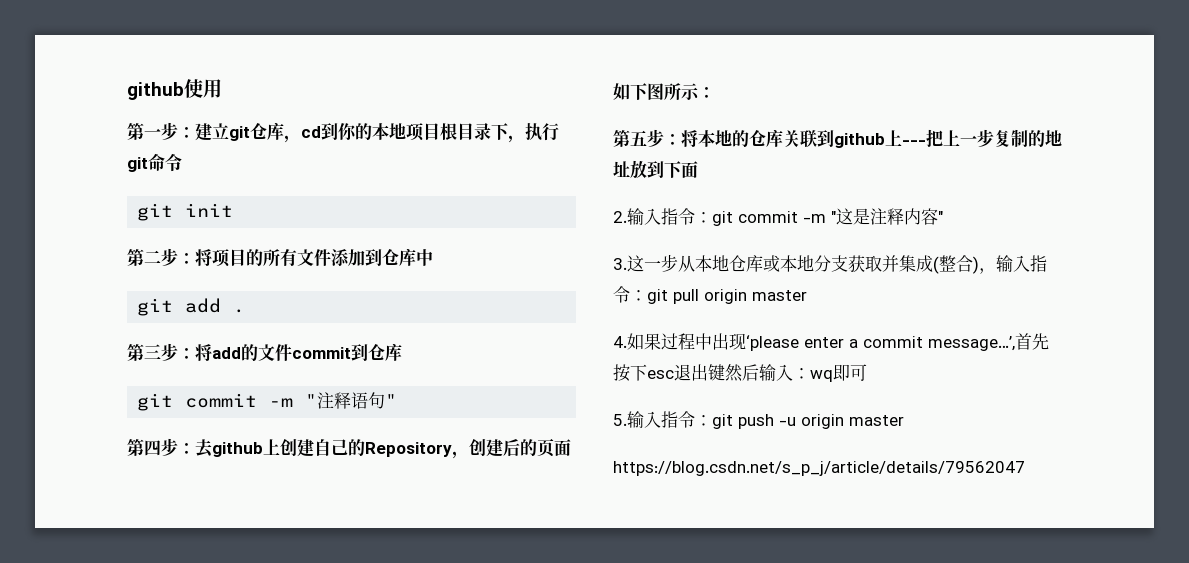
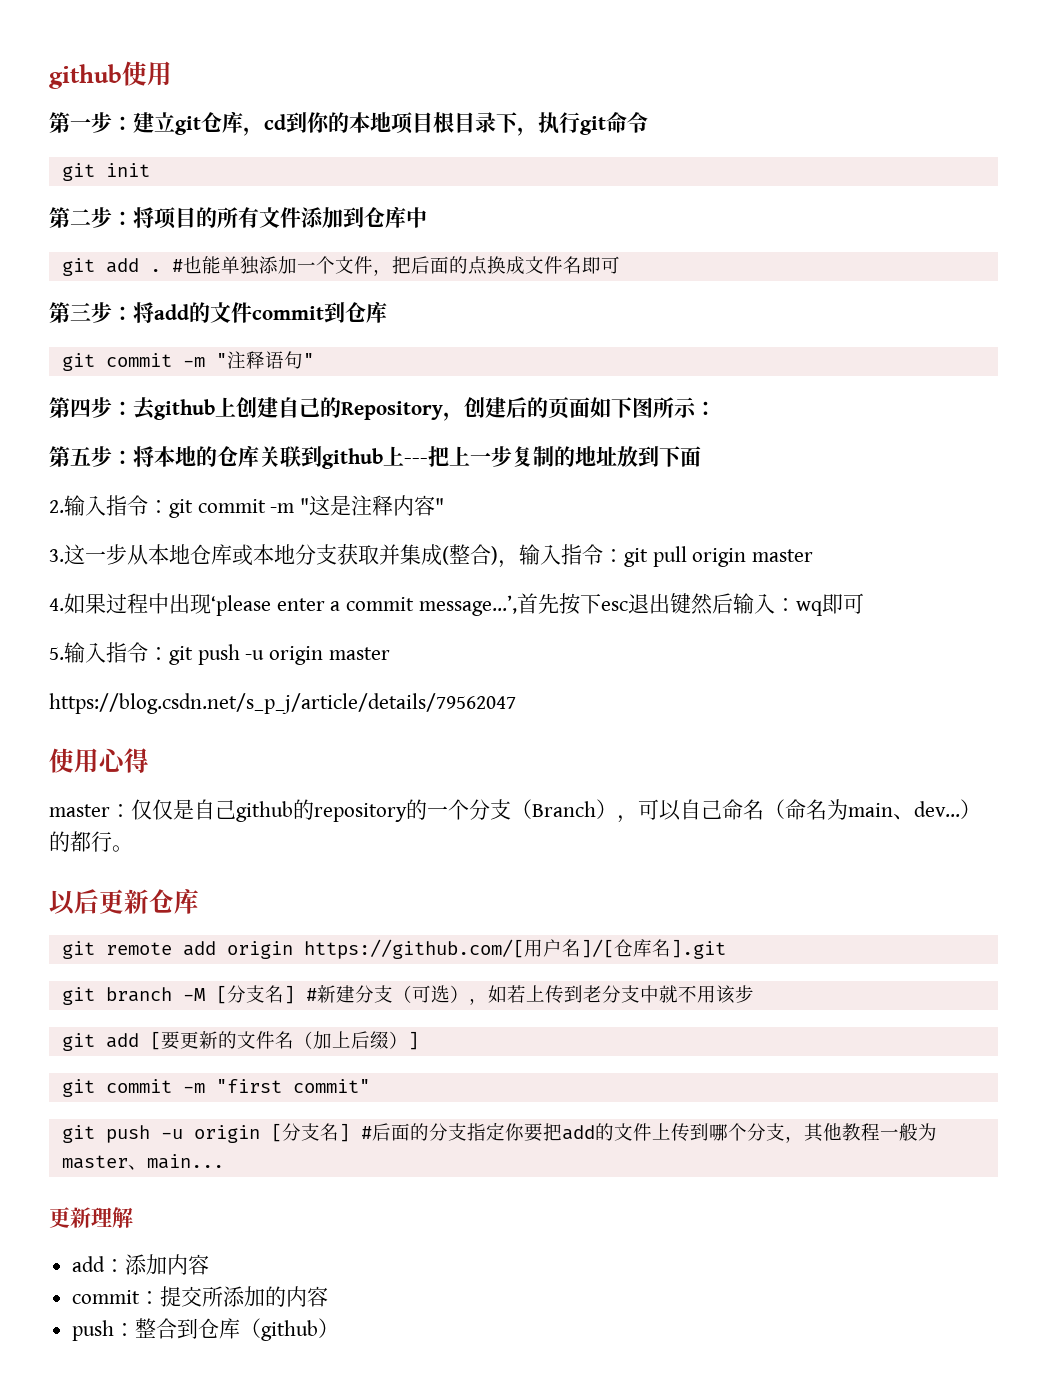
(246, 311) none -> [171,256,620,276] #也能单独添加一个文件，把后面的点换成文件名即可
(1025, 468) none -> [49,748,149,773] [49,799,981,823] [49,831,133,852] [49,888,199,915] [61,939,726,959] [61,985,754,1005] [61,1031,419,1051] [61,1079,370,1097] [61,1122,937,1143] [61,1154,224,1170] [49,1207,133,1228] [72,1254,210,1275] [72,1286,329,1307] [72,1318,340,1341] // 使用心得 // master：仅仅是自己github的repository的一个分支（Branch），可以自己命名（命名为main、dev...）的都行。 // 以后更新仓库 // git remote add origin https://github.com/[用户名]/[仓库名].git // git branch -M [分支名] #新建分支（可选），如若上传到老分支中就不用该步 // git add [要更新的文件名（加上后缀）] // git commit -m "first commit" // git push -u origin [分支名] #后面的分支指定你要把add的文件上传到哪个分支，其他教程一般为master、main... // 更新理解 // add：添加内容 // commit：提交所添加的内容 // push：整合到仓库（github）

